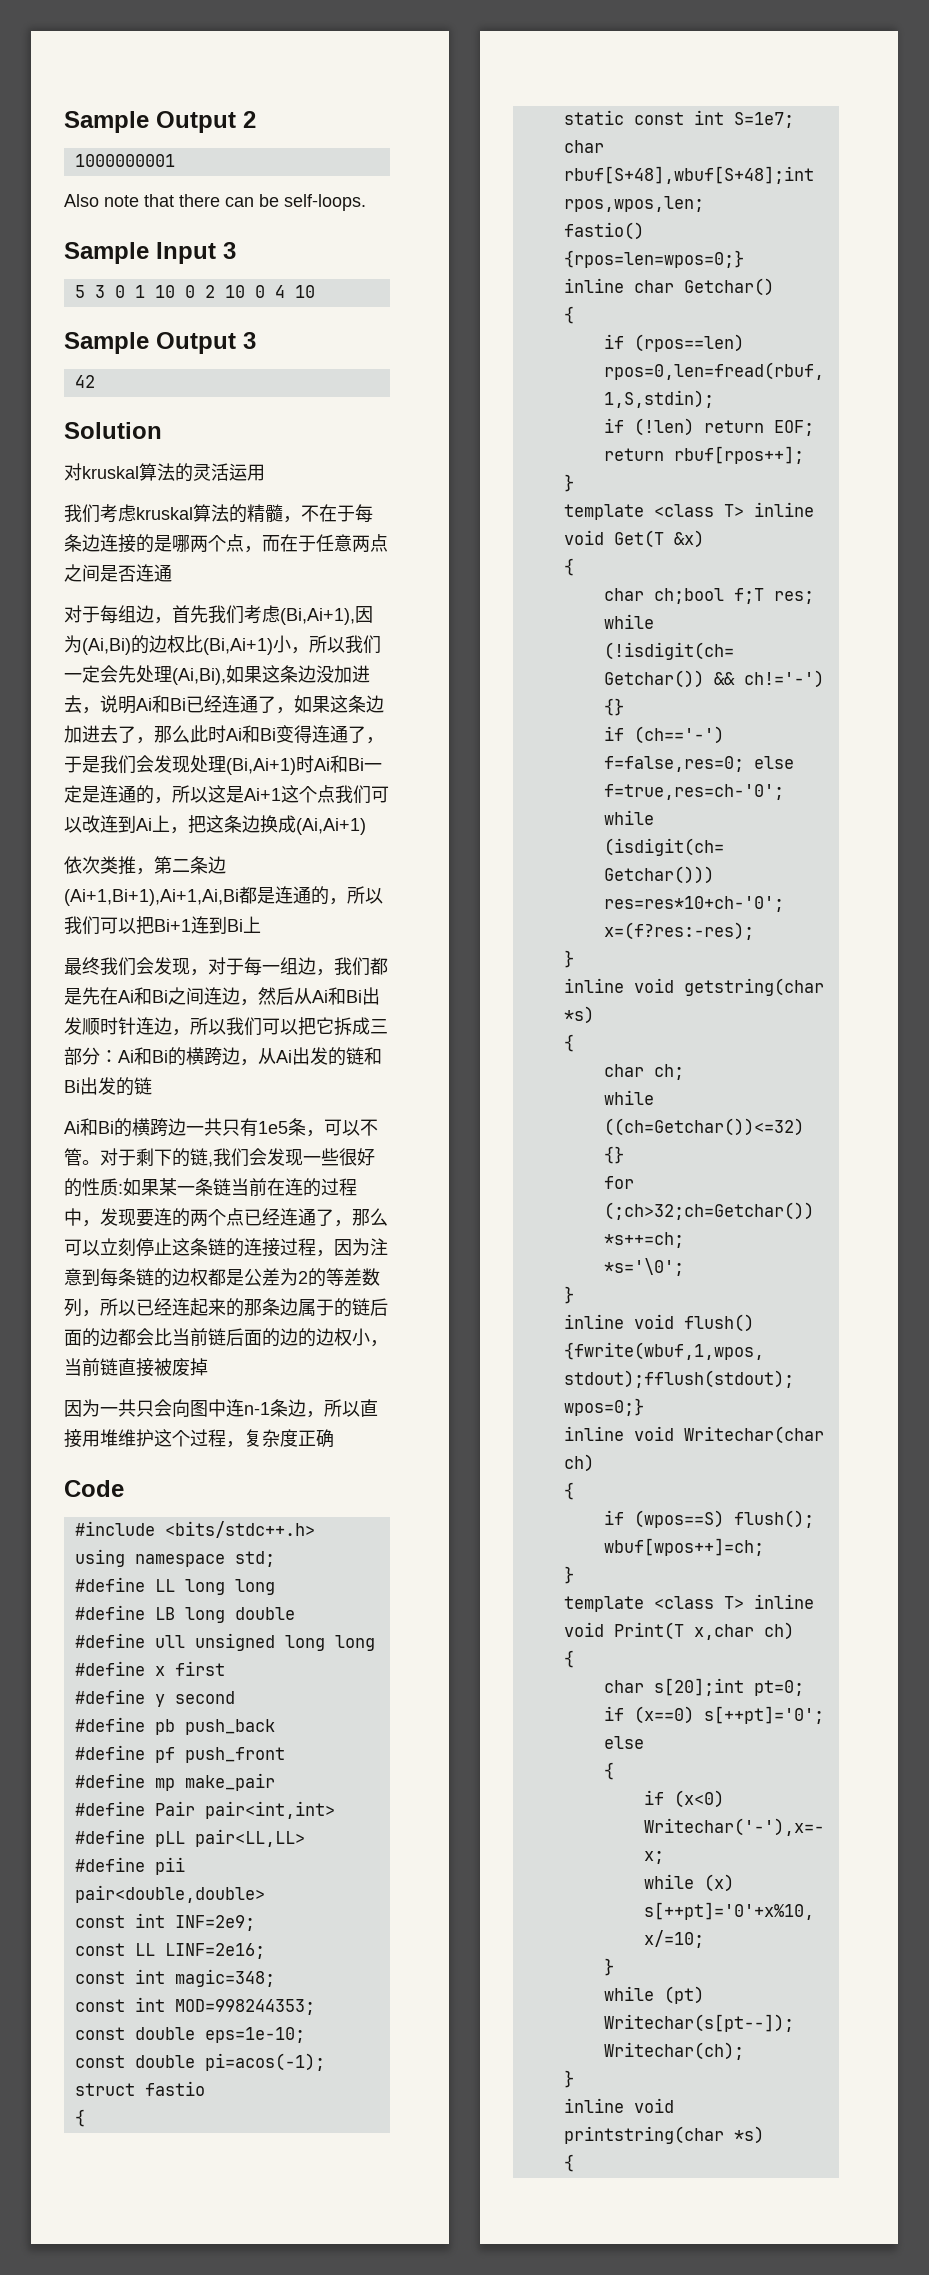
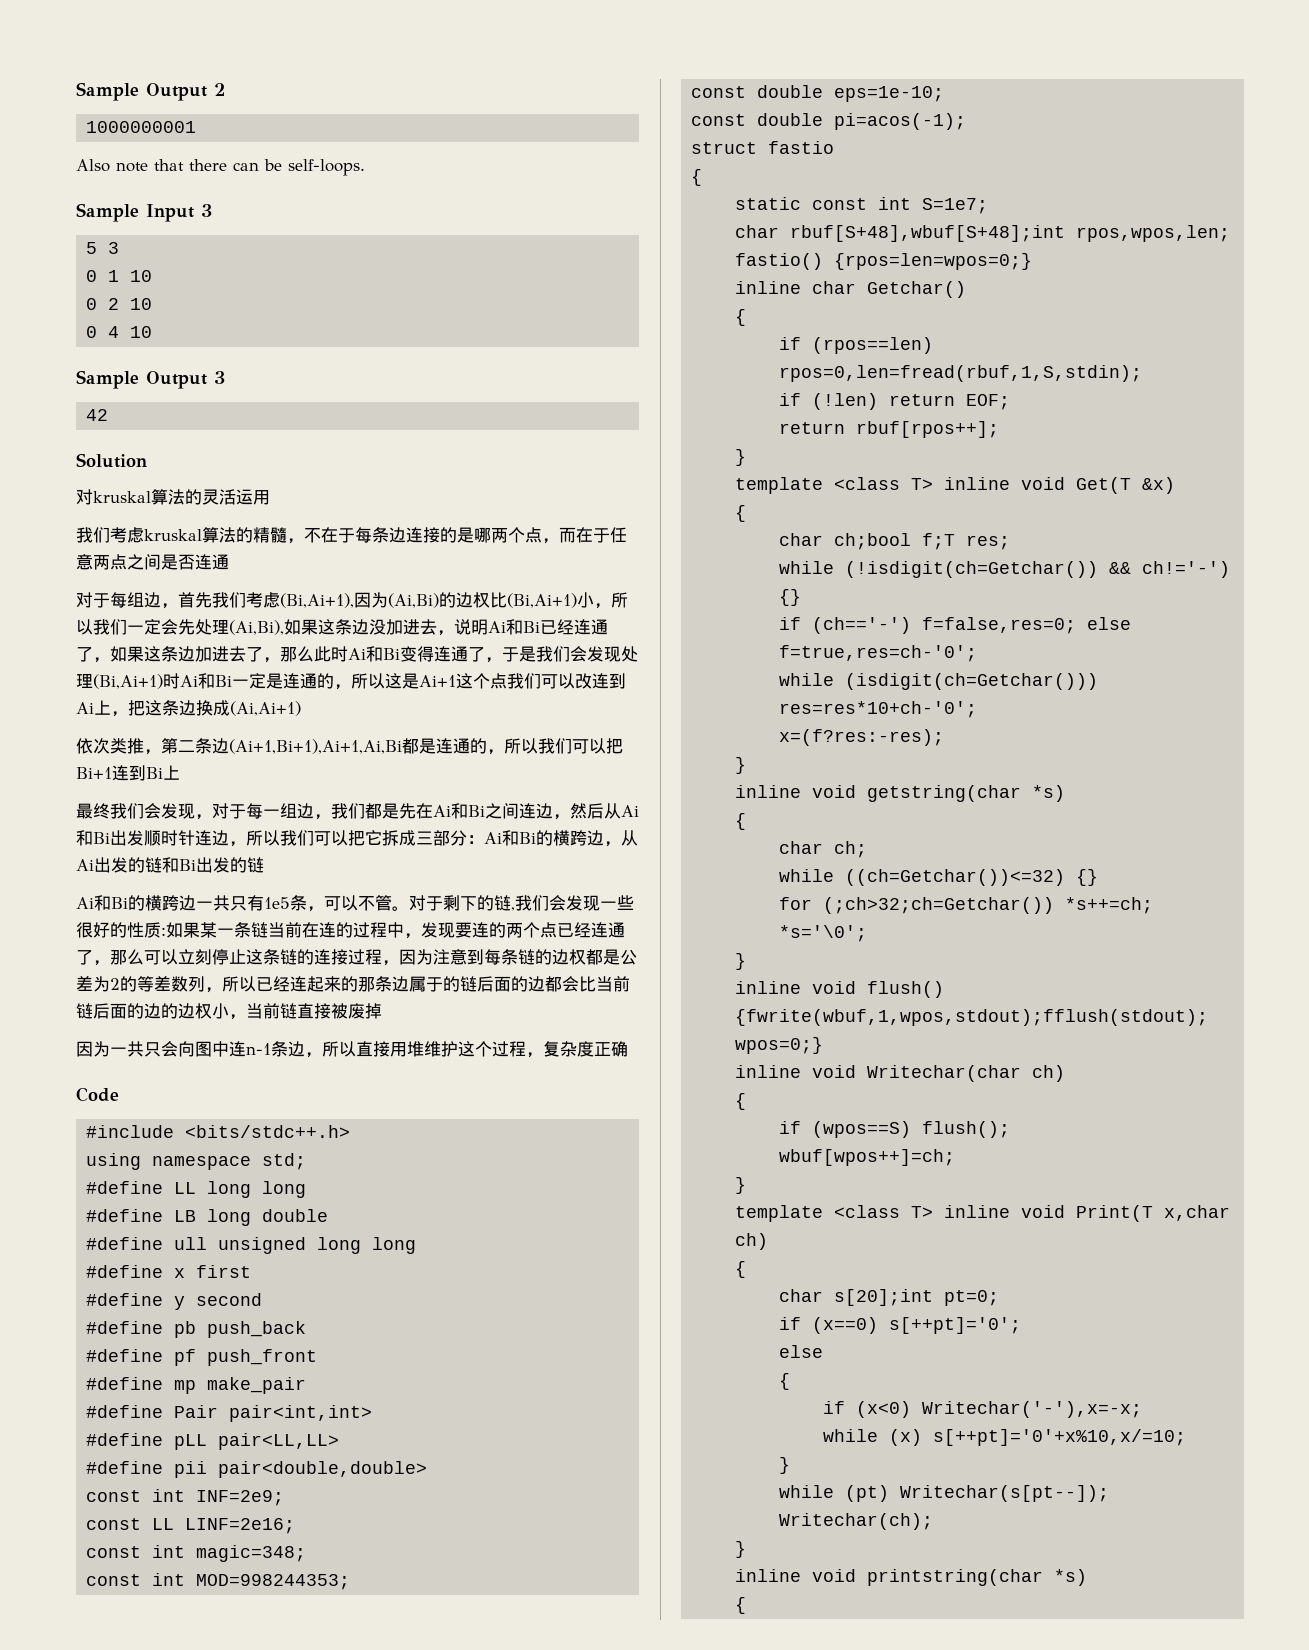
(105, 291) none -> (120, 248) //
(175, 291) none -> (153, 276) //
(245, 291) none -> (153, 304) //

